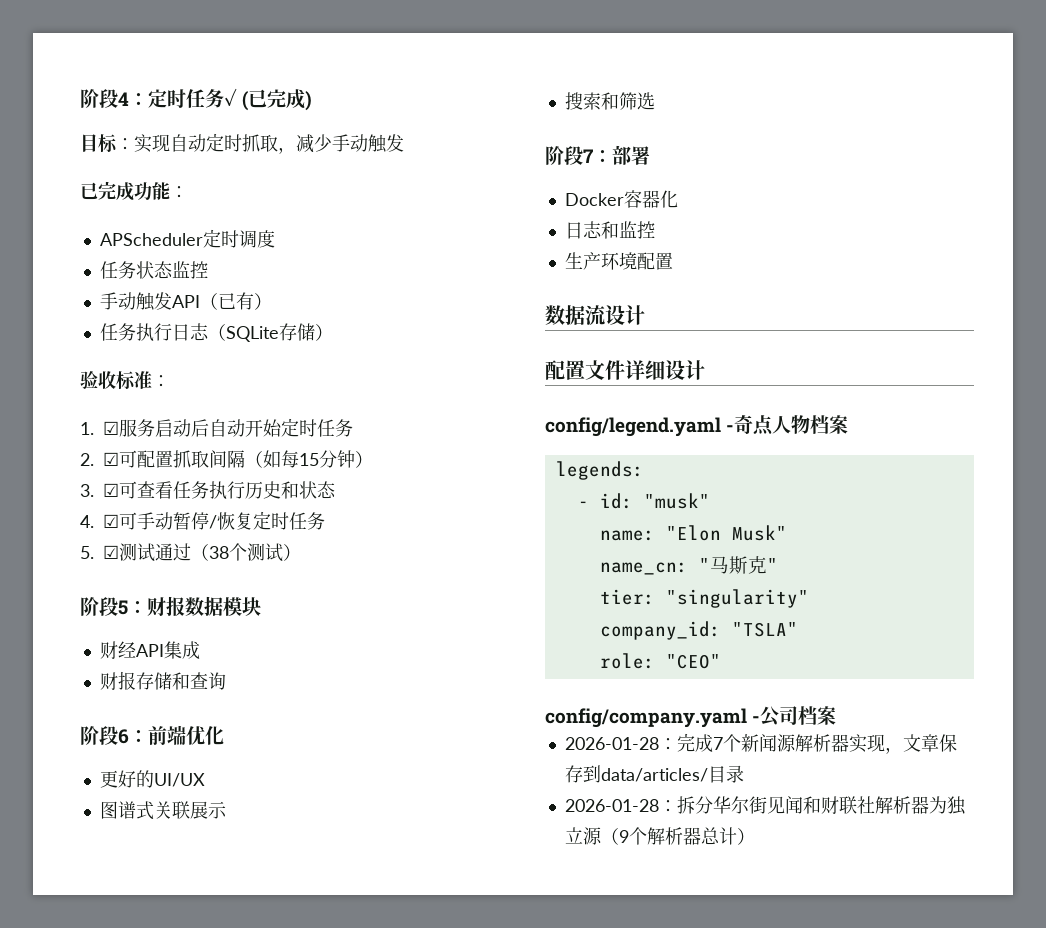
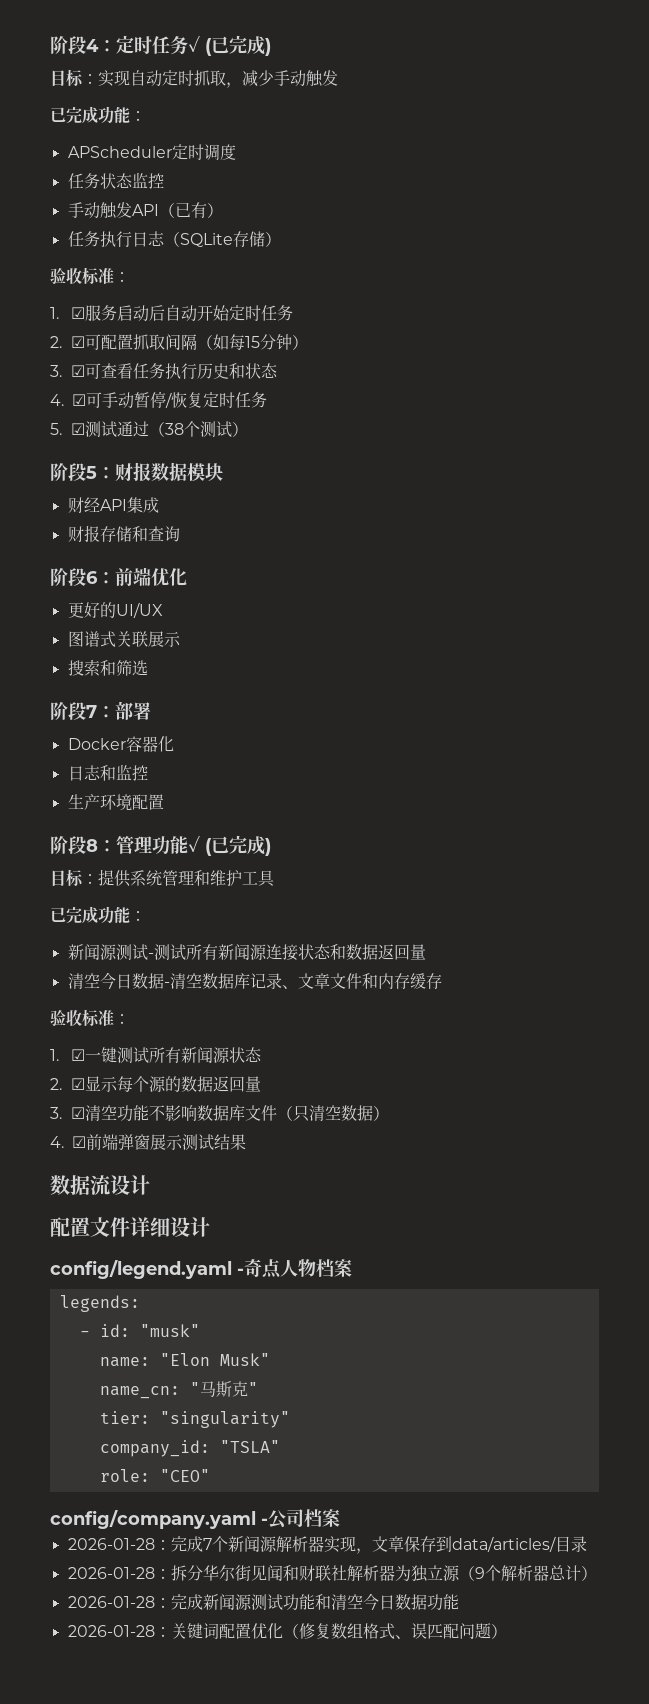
(673, 261) none -> [50,835,271,856] [50,869,275,887] [50,906,146,924] [67,944,426,961] [67,972,442,990] [50,1009,130,1026] [50,1047,263,1063] [50,1076,262,1093] [50,1105,390,1122] [50,1134,246,1150] // 阶段8：管理功能✓ (已完成) // 目标：提供系统管理和维护工具 // 已完成功能： // 新闻源测试-测试所有新闻源连接状态和数据返回量 // 清空今日数据-清空数据库记录、文章文件和内存缓存 // 验收标准： // 1. ☑一键测试所有新闻源状态 // 2. ☑显示每个源的数据返回量 // 3. ☑清空功能不影响数据库文件（只清空数据） // 4. ☑前端弹窗展示测试结果
(755, 836) none -> [67,1593,459,1611] [67,1623,507,1639] // 2026-01-28：完成新闻源测试功能和清空今日数据功能 // 2026-01-28：关键词配置优化（修复数组格式、误匹配问题）

